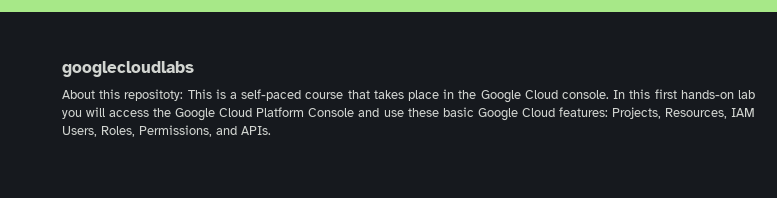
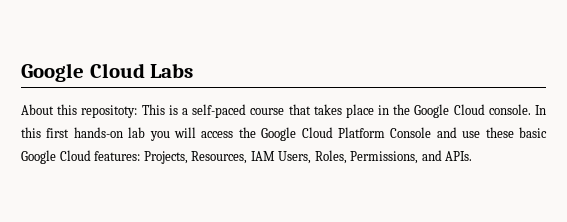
[62,61,194,77] googlecloudlabs -> [21,63,194,82] Google Cloud Labs

